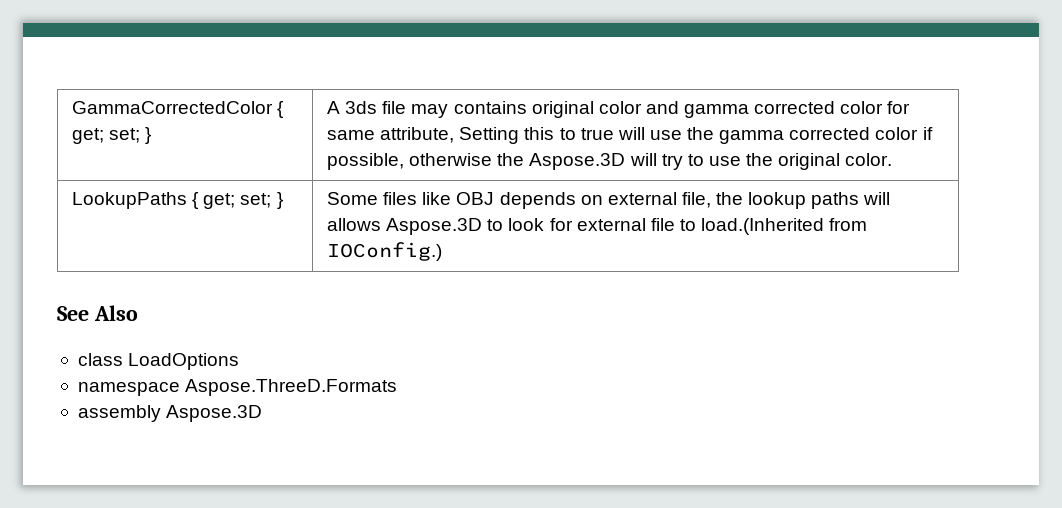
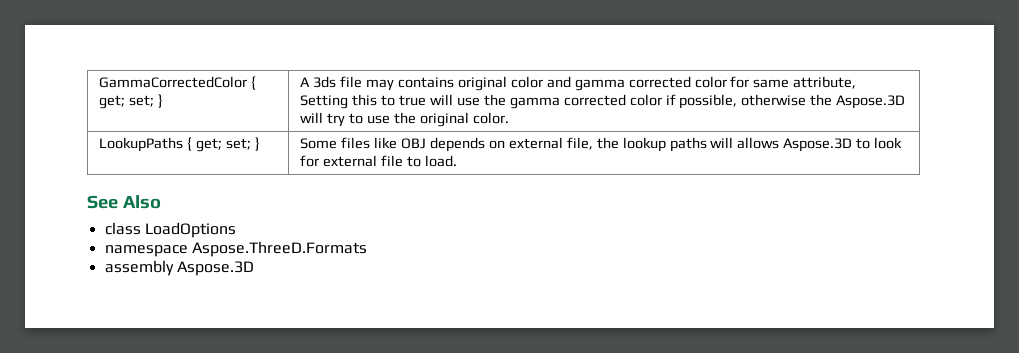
[701,218,868,235] [327,242,443,261] load.(Inherited from IOConfig.) -> [425,155,458,167] load.

